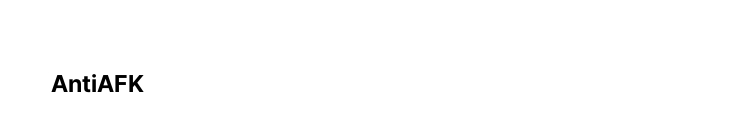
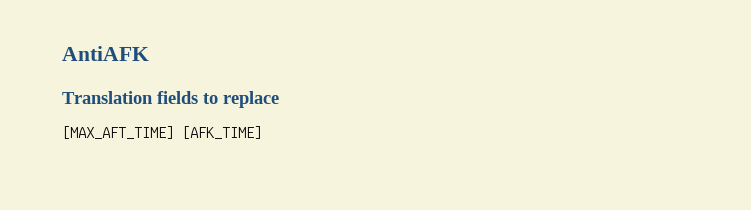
(144, 83) none -> [62,91,279,108] [62,126,262,139] // Translation fields to replace // [MAX_AFT_TIME] [AFK_TIME]

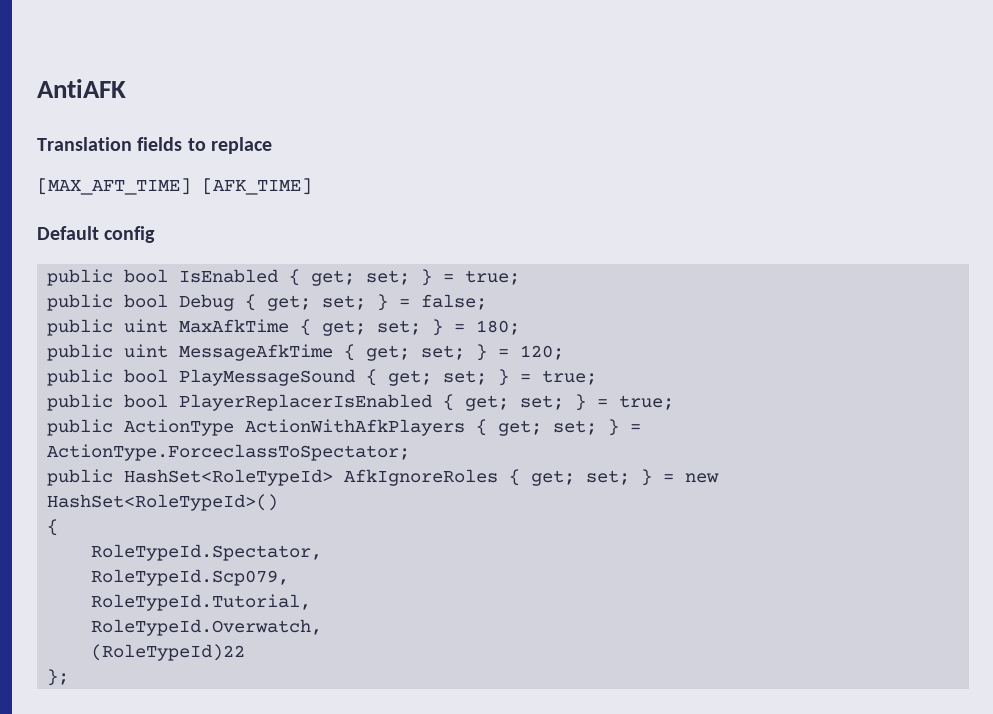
(262, 132) none -> [37,226,156,243] [47,269,521,286] [47,294,488,311] [47,319,521,336] [47,344,565,361] [47,369,598,386] [47,394,675,411] [47,419,642,436] [47,444,411,461] [47,469,720,486] [47,494,279,511] [47,519,59,536] [91,544,323,561] [91,569,290,586] [91,594,312,611] [91,619,323,636] [91,644,246,661] [47,669,70,686] // Default config // public bool IsEnabled { get; set; } = true; // public bool Debug { get; set; } = false; // public uint MaxAfkTime { get; set; } = 180; // public uint MessageAfkTime { get; set; } = 120; // public bool PlayMessageSound { get; set; } = true; // public bool PlayerReplacerIsEnabled { get; set; } = true; // public ActionType ActionWithAfkPlayers { get; set; } = ActionType.ForceclassToSpectator; // public HashSet<RoleTypeId> AfkIgnoreRoles { get; set; } = new HashSet<RoleTypeId>() // { // RoleTypeId.Spectator, // RoleTypeId.Scp079, // RoleTypeId.Tutorial, // RoleTypeId.Overwatch, // (RoleTypeId)22 // };

